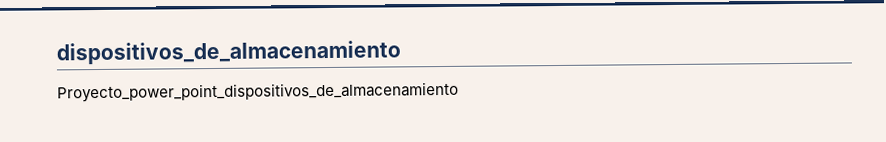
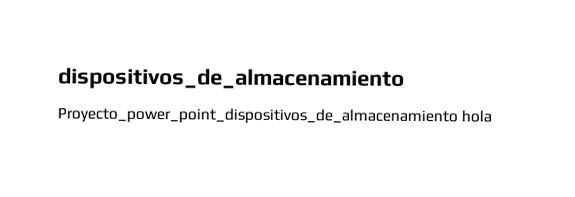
(459, 92) none -> [461,110,493,123] hola

